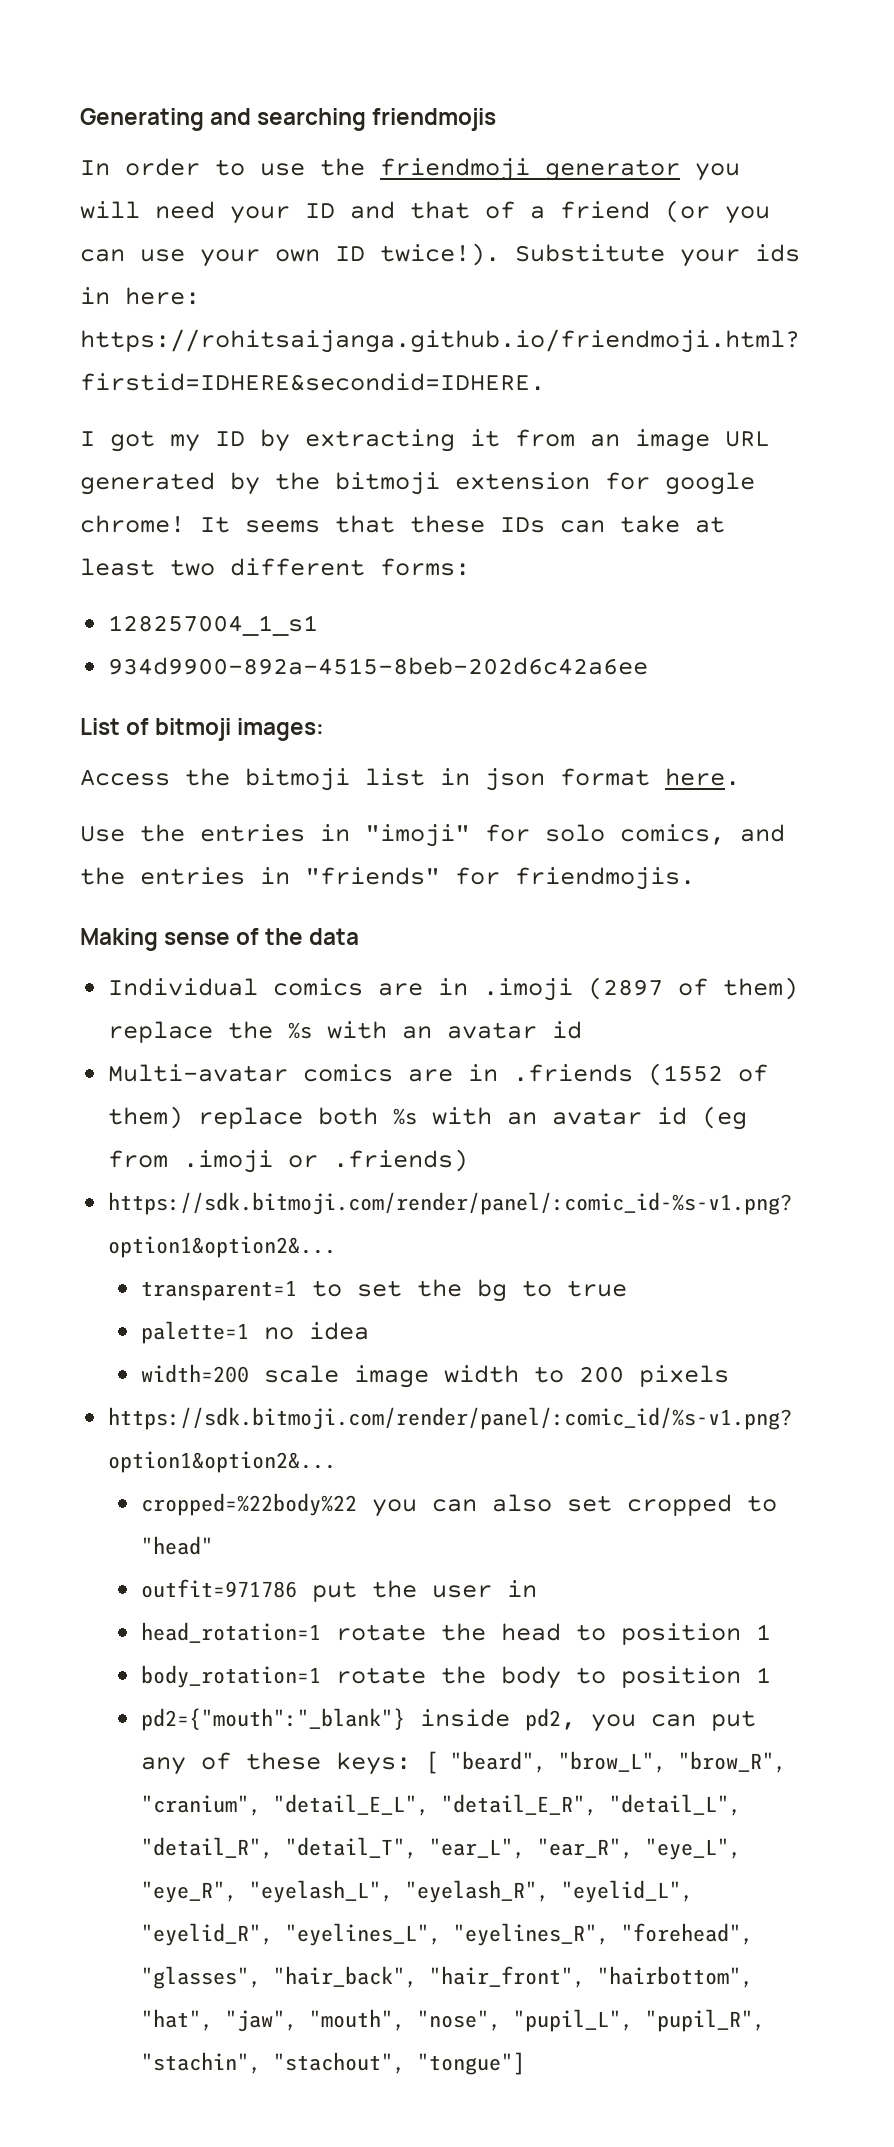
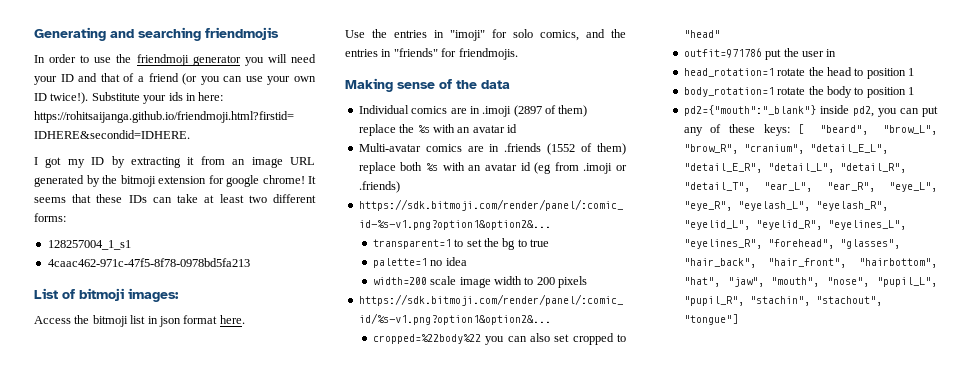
[108,657,649,675] 934d9900-892a-4515-8beb-202d6c42a6ee -> [47,258,250,267] 4caac462-971c-47f5-8f78-0978bd5fa213

